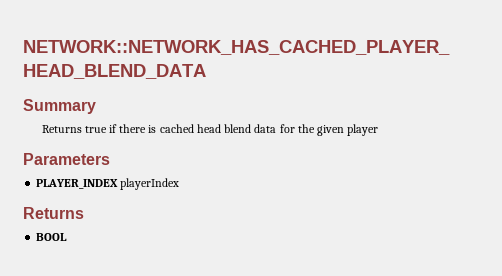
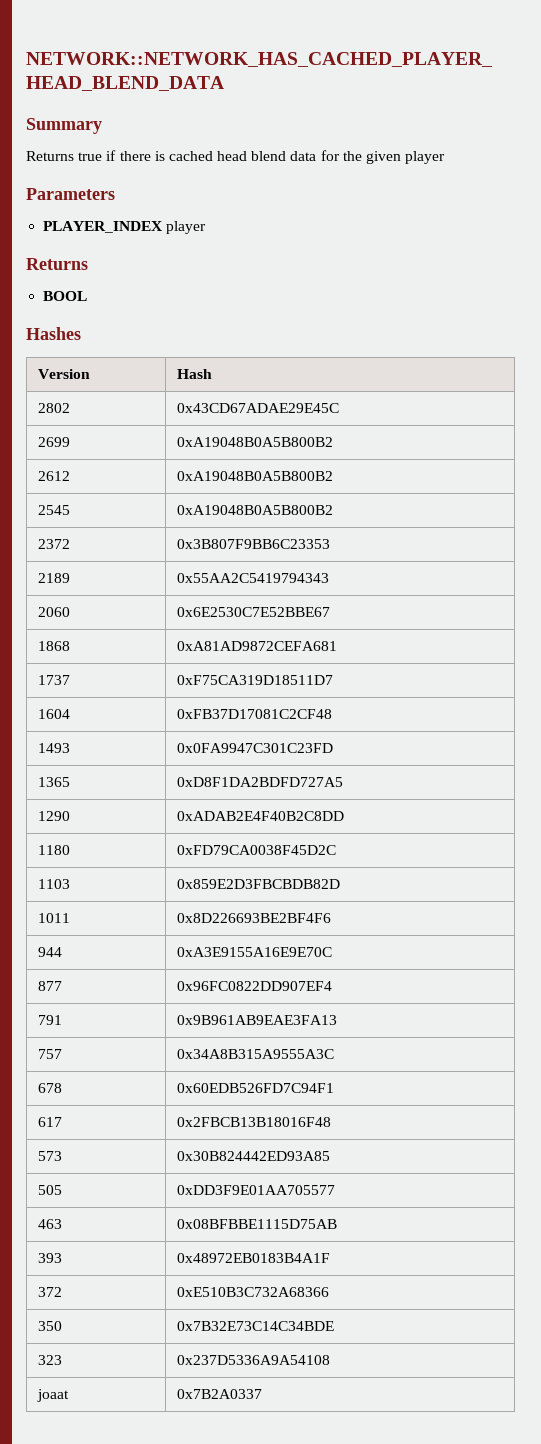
[120,178,180,190] playerIndex -> [166,221,207,234] player
(68, 237) none -> [26,327,81,340] [38,369,91,379] [177,369,213,379] [38,403,71,413] [177,403,340,413] [38,437,71,447] [177,437,334,447] [38,471,71,481] [177,471,334,481] [38,505,71,515] [177,505,334,515] [38,539,71,549] [177,539,331,549] [38,573,71,583] [177,573,330,583] [38,607,71,617] [177,607,331,617] [38,641,71,651] [177,641,338,651] [38,675,71,685] [177,675,334,685] [38,709,71,719] [177,709,333,719] [38,743,71,753] [177,743,334,753] [38,777,71,787] [177,777,344,787] [38,811,71,821] [177,811,345,821] [38,845,71,855] [177,845,337,855] [38,879,71,889] [177,879,341,889] [38,913,71,923] [177,913,332,923] [38,947,63,957] [177,947,333,957] [38,981,63,991] [177,981,333,991] [38,1015,63,1025] [177,1015,338,1025] [38,1049,63,1059] [177,1049,335,1059] [38,1083,63,1093] [177,1083,335,1093] [38,1117,63,1127] [177,1117,332,1127] [38,1151,63,1161] [177,1151,331,1161] [38,1185,63,1195] [177,1185,336,1195] [38,1219,63,1229] [177,1219,338,1229] [38,1253,63,1263] [177,1253,331,1263] [38,1287,63,1297] [177,1287,330,1297] [38,1321,63,1331] [177,1321,335,1331] [38,1355,63,1365] [177,1355,331,1365] [37,1389,70,1402] [177,1389,263,1399] // Hashes // Version | Hash // 2802 | 0x43CD67ADAE29E45C // 2699 | 0xA19048B0A5B800B2 // 2612 | 0xA19048B0A5B800B2 // 2545 | 0xA19048B0A5B800B2 // 2372 | 0x3B807F9BB6C23353 // 2189 | 0x55AA2C5419794343 // 2060 | 0x6E2530C7E52BBE67 // 1868 | 0xA81AD9872CEFA681 // 1737 | 0xF75CA319D18511D7 // 1604 | 0xFB37D17081C2CF48 // 1493 | 0x0FA9947C301C23FD // 1365 | 0xD8F1DA2BDFD727A5 // 1290 | 0xADAB2E4F40B2C8DD // 1180 | 0xFD79CA0038F45D2C // 1103 | 0x859E2D3FBCBDB82D // 1011 | 0x8D226693BE2BF4F6 // 944 | 0xA3E9155A16E9E70C // 877 | 0x96FC0822DD907EF4 // 791 | 0x9B961AB9EAE3FA13 // 757 | 0x34A8B315A9555A3C // 678 | 0x60EDB526FD7C94F1 // 617 | 0x2FBCB13B18016F48 // 573 | 0x30B824442ED93A85 // 505 | 0xDD3F9E01AA705577 // 463 | 0x08BFBBE1115D75AB // 393 | 0x48972EB0183B4A1F // 372 | 0xE510B3C732A68366 // 350 | 0x7B32E73C14C34BDE // 323 | 0x237D5336A9A54108 // joaat | 0x7B2A0337

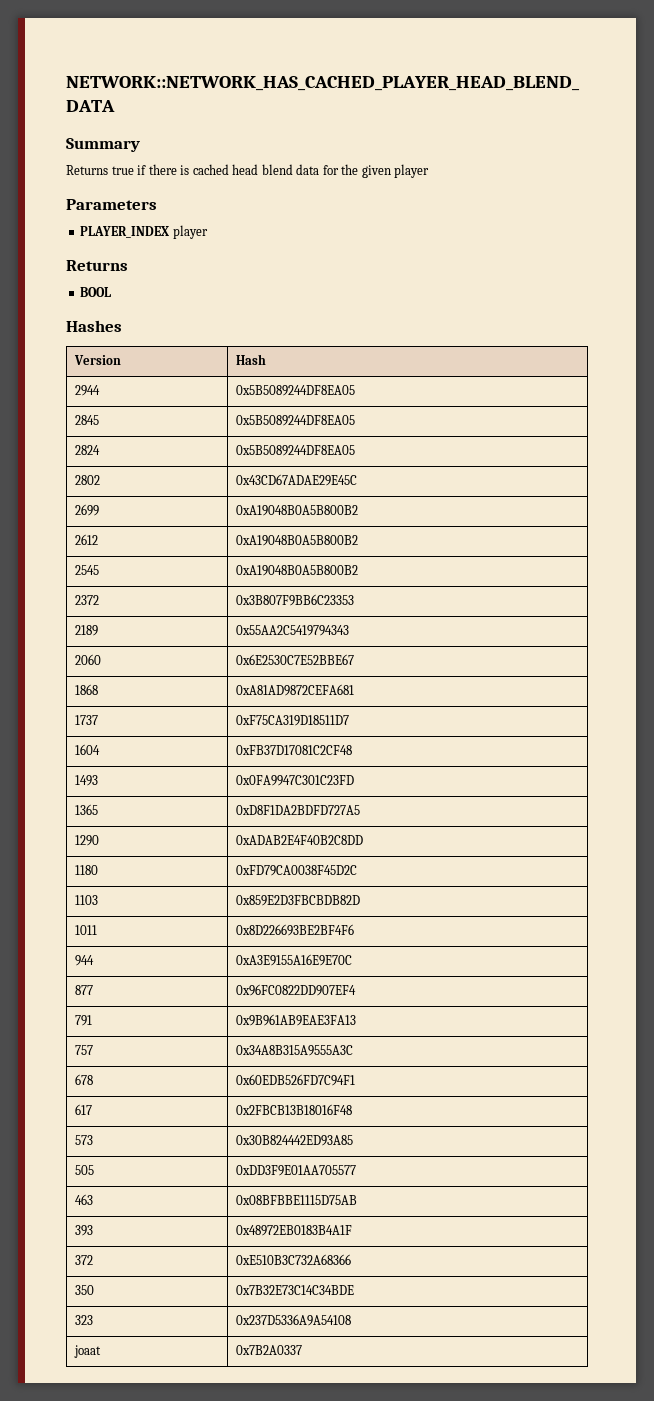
(213, 374) none -> [75,385,101,396] [236,385,356,396] [75,415,100,425] [236,415,356,426] [75,445,101,455] [236,445,356,456] // 2944 | 0x5B5089244DF8EA05 // 2845 | 0x5B5089244DF8EA05 // 2824 | 0x5B5089244DF8EA05

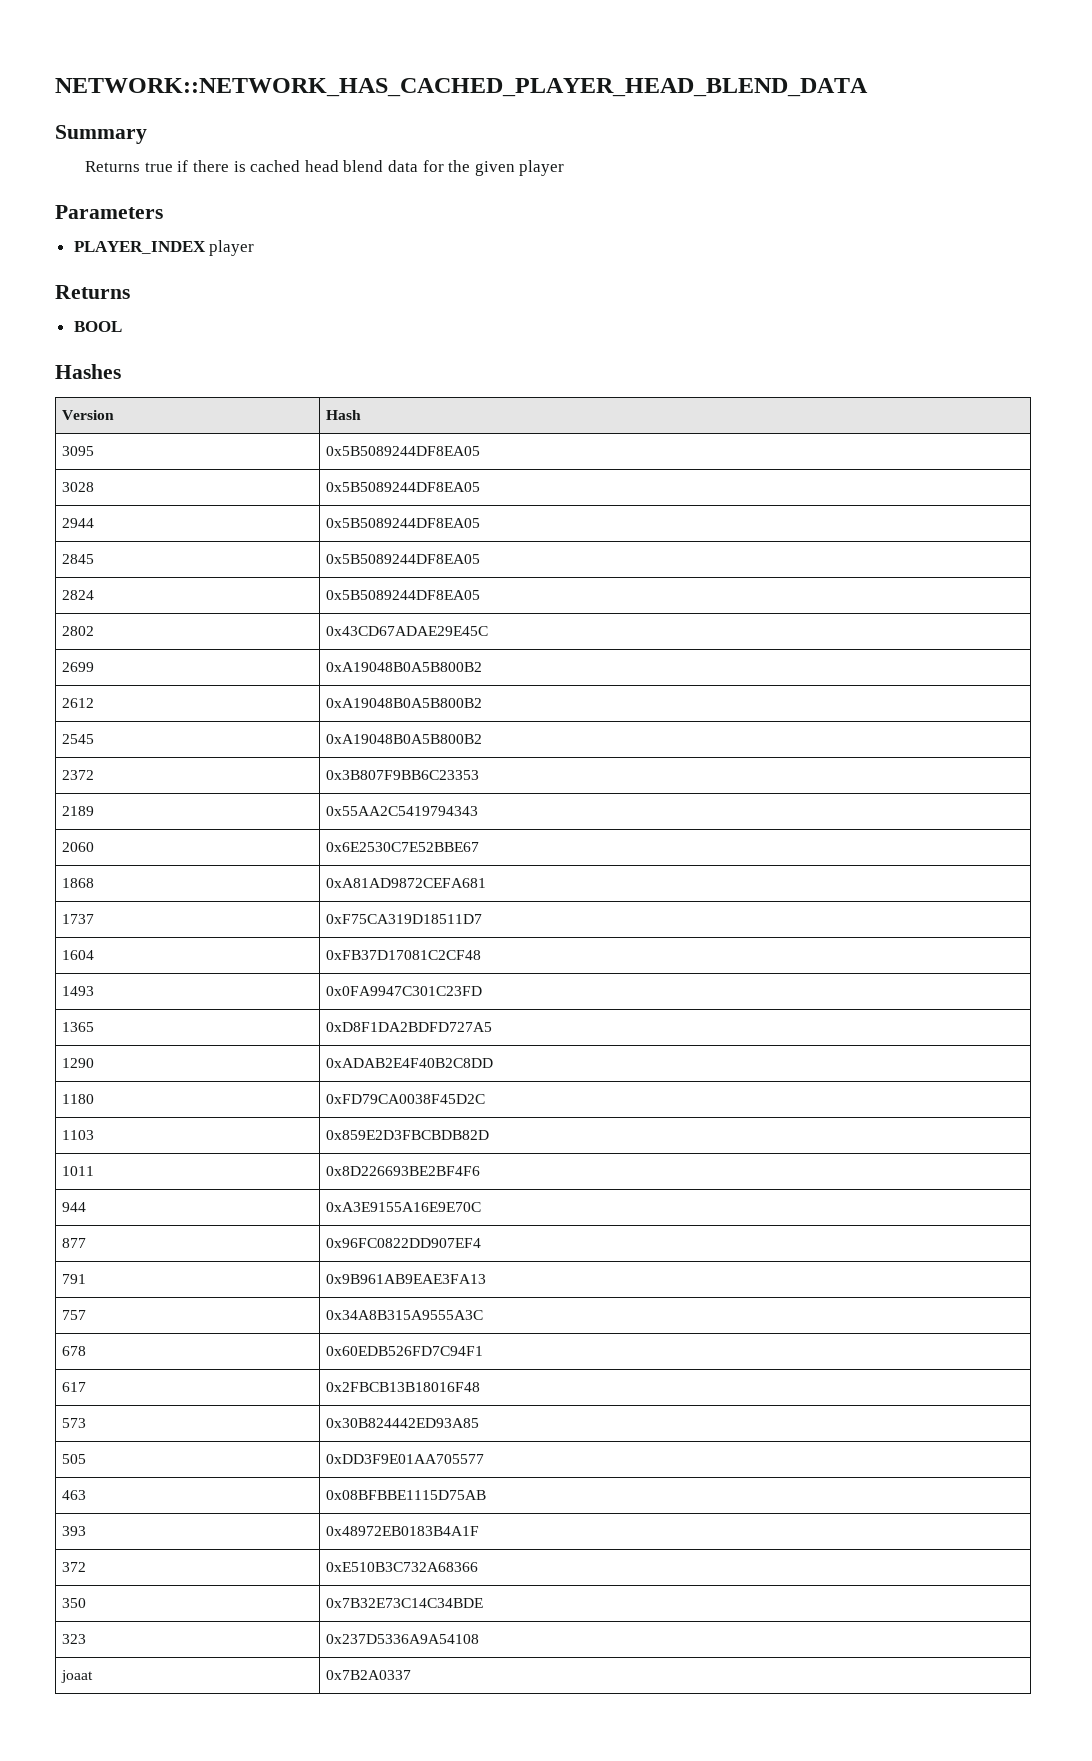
(267, 359) none -> [62,446,95,456] [326,446,481,456] [62,482,95,492] [326,482,481,492] // 3095 | 0x5B5089244DF8EA05 // 3028 | 0x5B5089244DF8EA05

